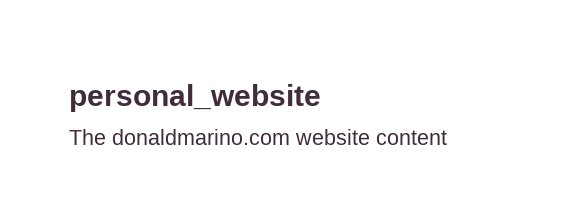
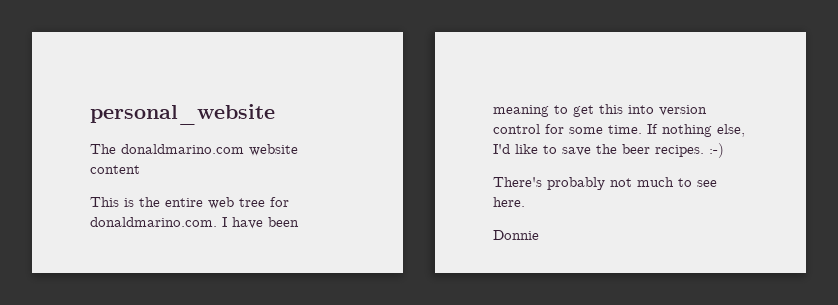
(447, 137) none -> [90,197,289,209] [90,217,299,229] [493,104,707,117] [493,124,745,137] [493,143,724,158] [493,177,717,190] [493,197,525,207] [493,230,539,240] // This is the entire web tree for donaldmarino.com. I have been meaning to get this into version control for some time. If nothing else, I'd like to save the beer recipes. :-) // There's probably not much to see here. // Donnie

